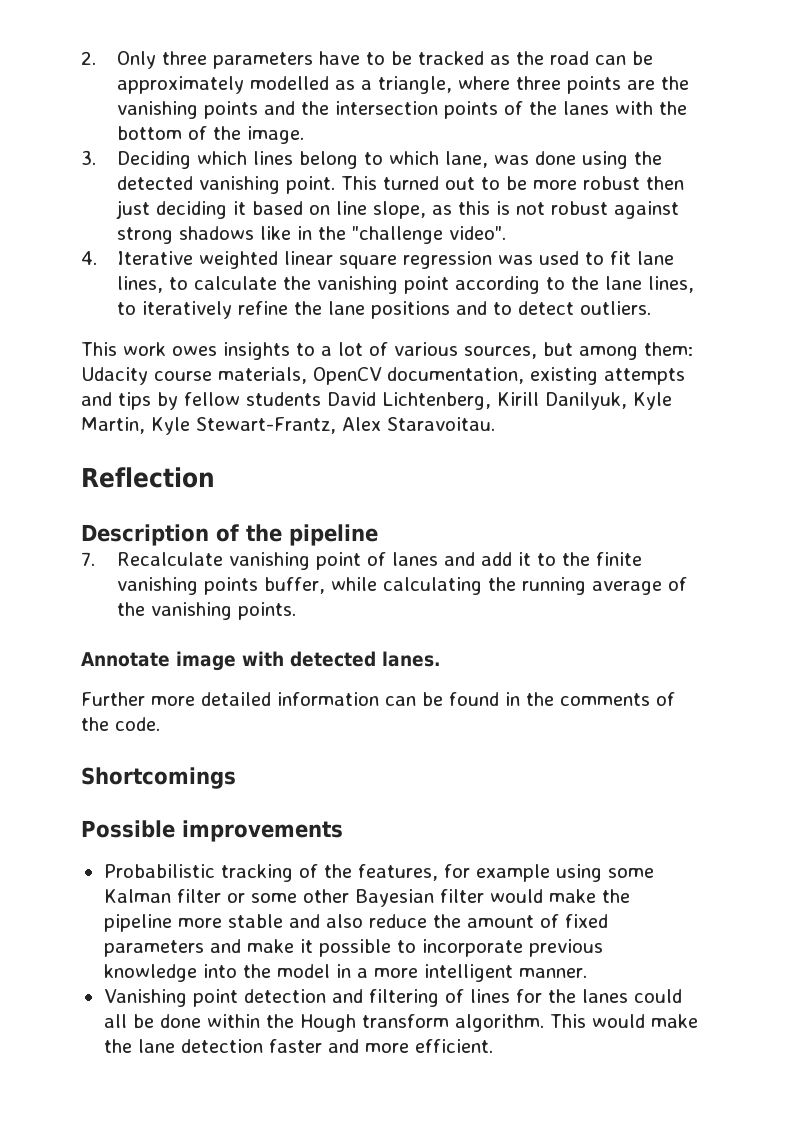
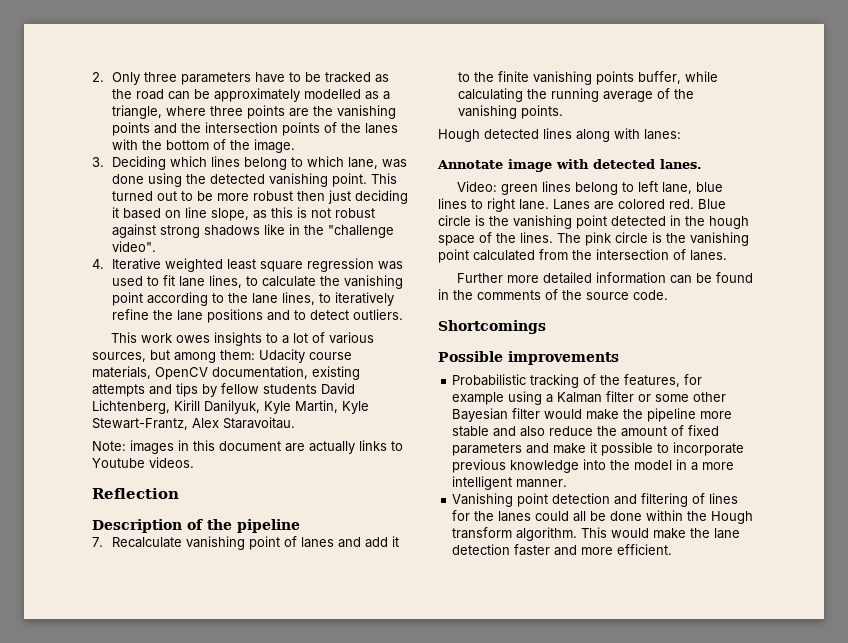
[284,251,334,265] linear -> [226,259,256,270] least
(495, 424) none -> [92,440,403,454] [92,457,194,468] // Note: images in this document are actually links to Youtube videos.
(297, 611) none -> [438,128,681,142] // Hough detected lines along with lanes:
(441, 659) none -> [457,181,724,195] [438,198,726,212] [438,215,749,229] [438,232,749,246] [438,249,727,263] // Video: green lines belong to left lane, blue lines to right lane. Lanes are colored red. Blue circle is the vanishing point detected in the hough space of the lines. The pink circle is the vanishing point calculated from the intersection of lanes.
(109, 724) none -> [586,292,629,300] source
[607,868,654,878] some -> [546,394,554,403] a

